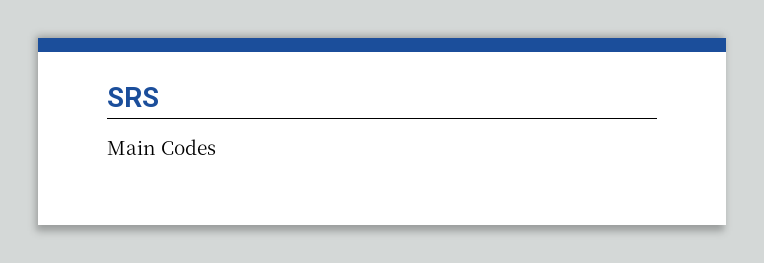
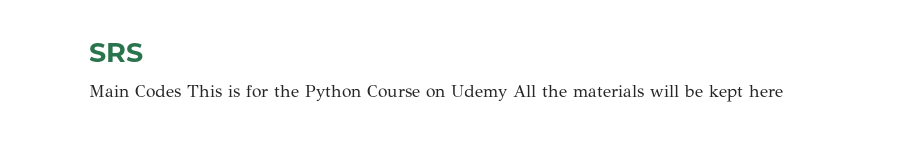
(217, 147) none -> [187,85,783,102] This is for the Python Course on Udemy All the materials will be kept here

